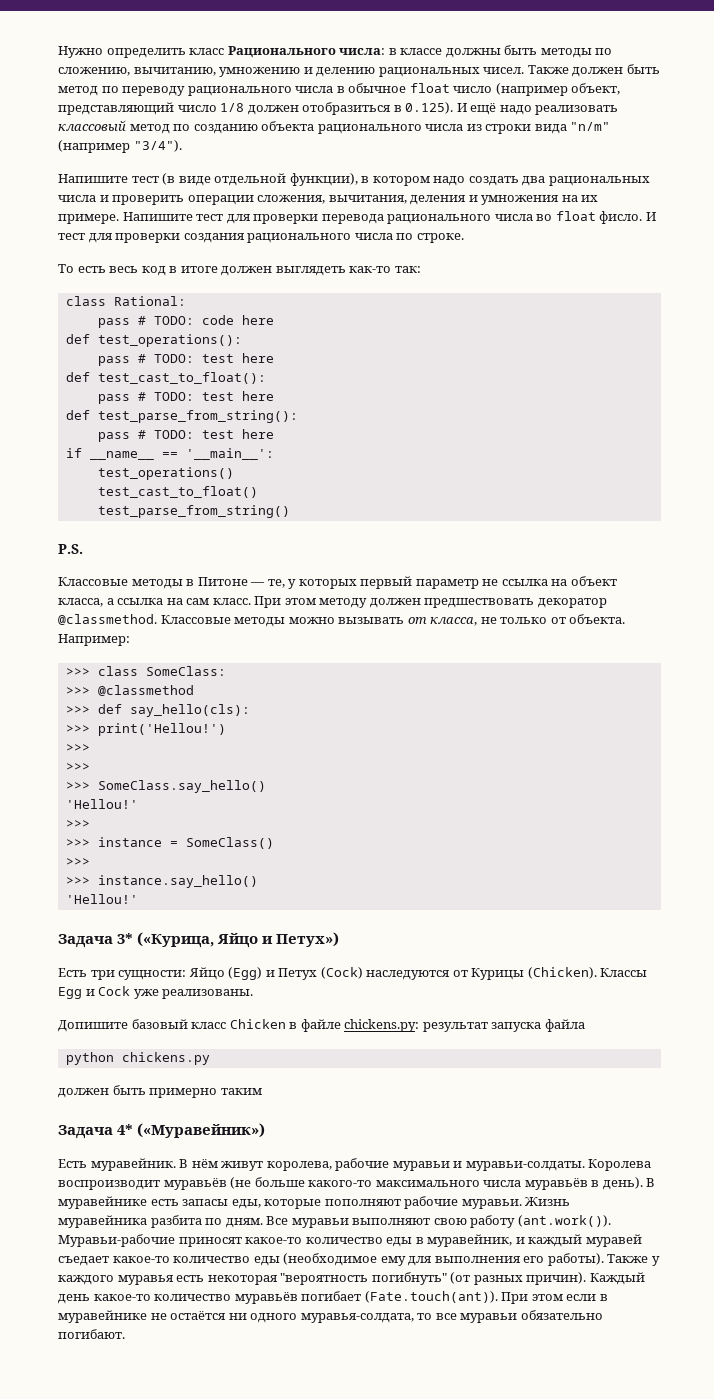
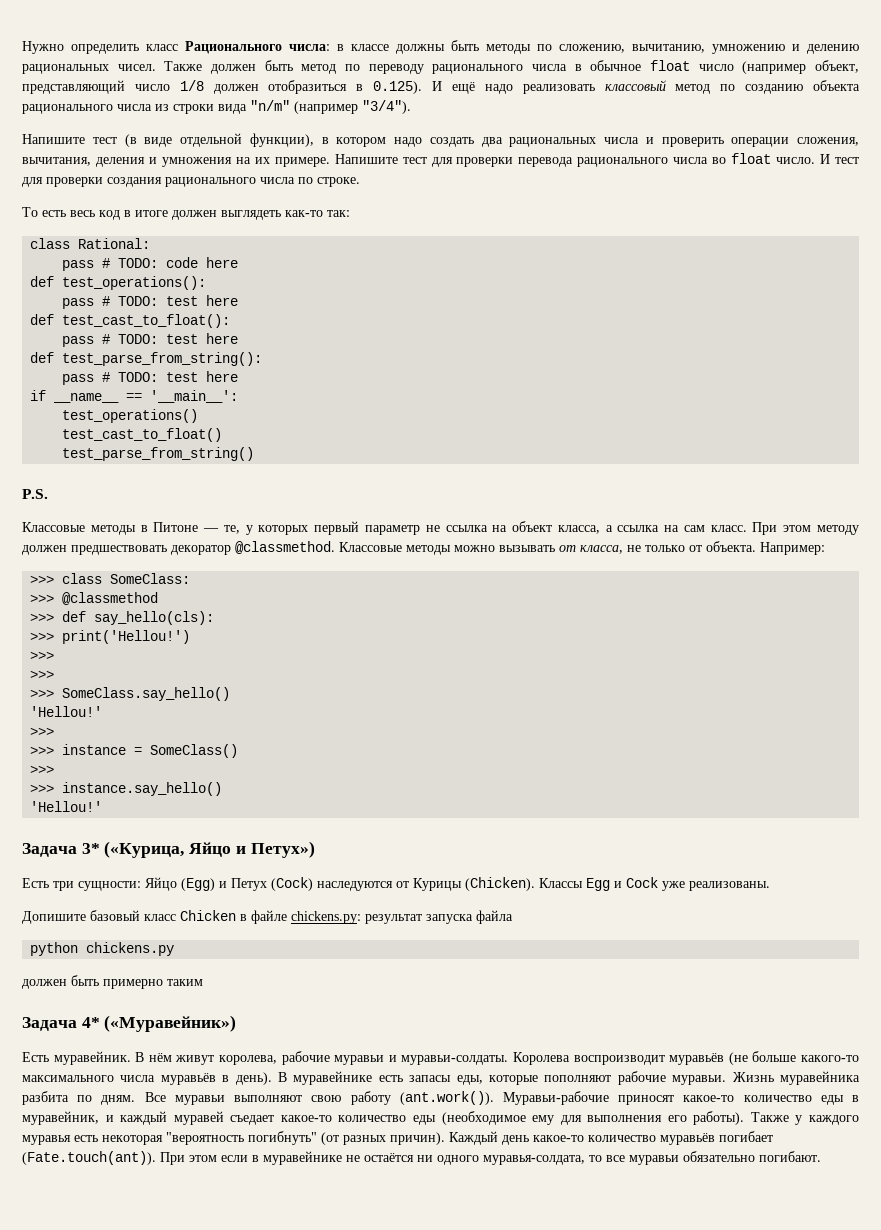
[599,211,643,224] фисло. -> [776,157,816,164] число.

